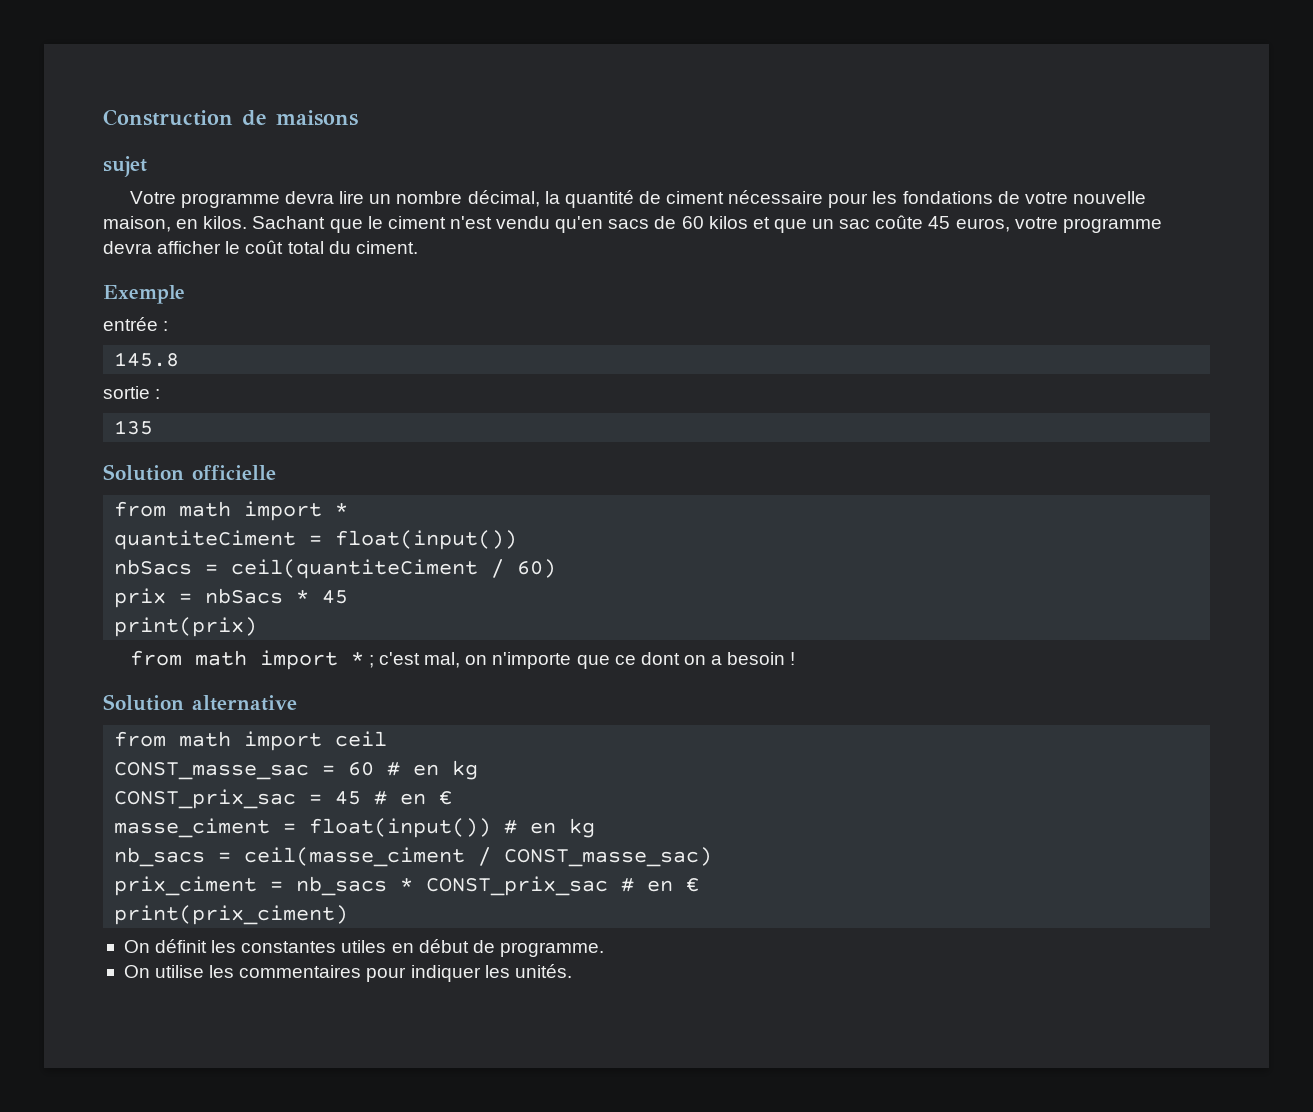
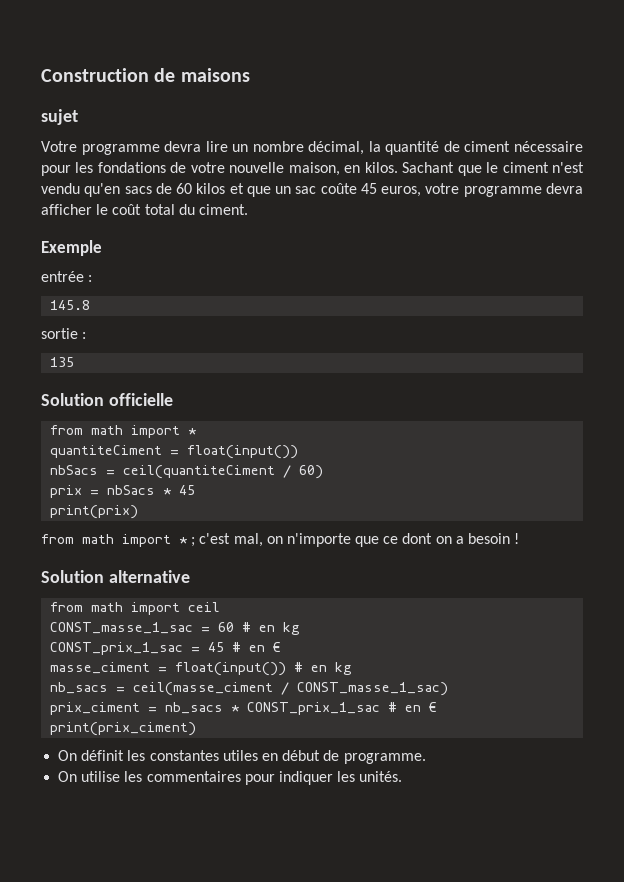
[114,762,310,780] CONST_masse_sac -> [50,622,194,634] CONST_masse_1_sac
[114,789,297,809] CONST_prix_sac -> [50,642,184,655] CONST_prix_1_sac
[504,847,713,867] CONST_masse_sac) -> [297,682,449,696] CONST_masse_1_sac)
[426,876,609,896] CONST_prix_sac -> [247,702,381,715] CONST_prix_1_sac

